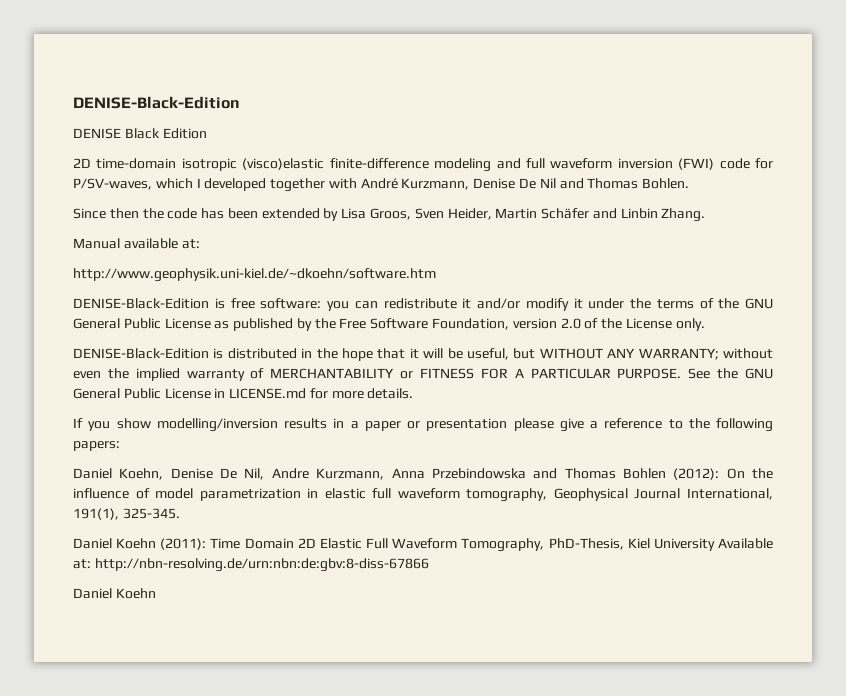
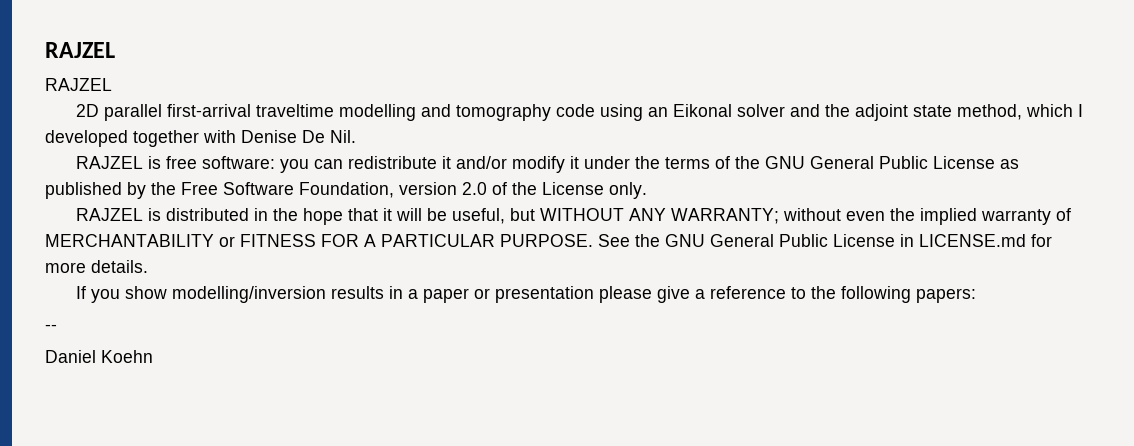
[73,96,240,109] [73,128,207,139] [73,158,773,172] [73,178,152,190] DENISE-Black-Edition // DENISE Black Edition // 2D time-domain isotropic (visco)elastic finite-difference modeling and full waveform inversion (FWI) code for P/SV-waves, -> [45,42,115,58] [45,78,112,91] [75,104,1022,121] RAJZEL // RAJZEL // 2D parallel first-arrival traveltime modelling and tomography code using an Eikonal solver and the adjoint state method,
[360,178,690,190] [73,208,706,222] [73,238,200,249] [73,268,436,282] [73,298,209,309] André Kurzmann, Denise De Nil and Thomas Bohlen. // Since then the code has been extended by Lisa Groos, Sven Heider, Martin Schäfer and Linbin Zhang. // Manual available at: // http://www.geophysik.uni-kiel.de/~dkoehn/software.htm // DENISE-Black-Edition -> [241,130,356,143] [75,156,143,169] Denise De Nil. // RAJZEL
[73,348,209,359] DENISE-Black-Edition -> [75,208,143,221] RAJZEL
[73,468,773,480] [73,488,773,502] [73,508,180,520] [73,538,773,552] [73,558,429,572] Daniel Koehn, Denise De Nil, Andre Kurzmann, Anna Przebindowska and Thomas Bohlen (2012): On the influence of model parametrization in elastic full waveform tomography, Geophysical Journal International, 191(1), 325-345. // Daniel Koehn (2011): Time Domain 2D Elastic Full Waveform Tomography, PhD-Thesis, Kiel University Available at: http://nbn-resolving.de/urn:nbn:de:gbv:8-diss-67866 -> [45,324,57,331] --

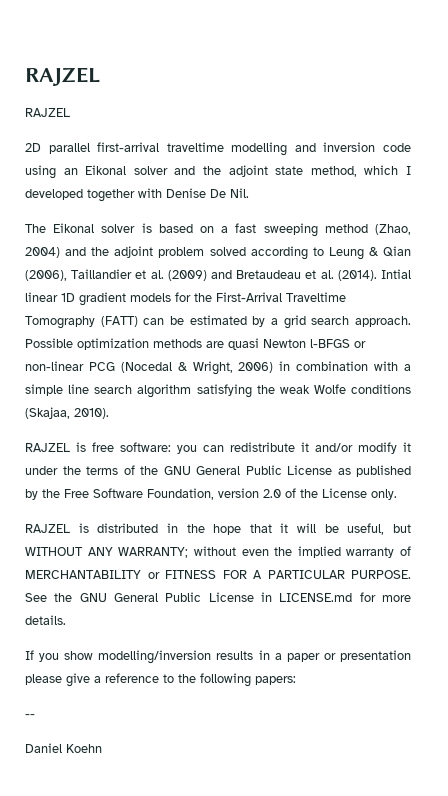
[455,104,551,121] tomography -> [323,142,376,152] inversion
(356, 136) none -> [25,223,411,237] [25,246,412,260] [25,269,411,281] [25,292,346,306] [25,315,411,329] [25,338,366,350] [25,361,412,375] [25,384,411,398] [25,407,109,419] // The Eikonal solver is based on a fast sweeping method (Zhao, 2004) and the adjoint problem solved according to Leung & Qian (2006), Taillandier et al. (2009) and Bretaudeau et al. (2014). Intial linear 1D gradient models for the First-Arrival Traveltime Tomography (FATT) can be estimated by a grid search approach. Possible optimization methods are quasi Newton l-BFGS or non-linear PCG (Nocedal & Wright, 2006) in combination with a simple line search algorithm satisfying the weak Wolfe conditions (Skajaa, 2010).

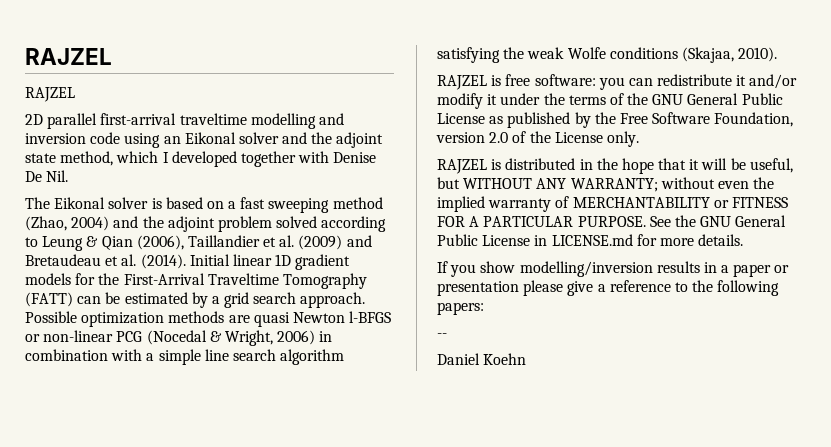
[380,269,411,279] Intial -> [189,254,230,266] Initial

